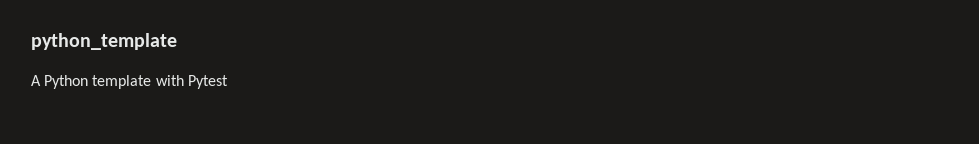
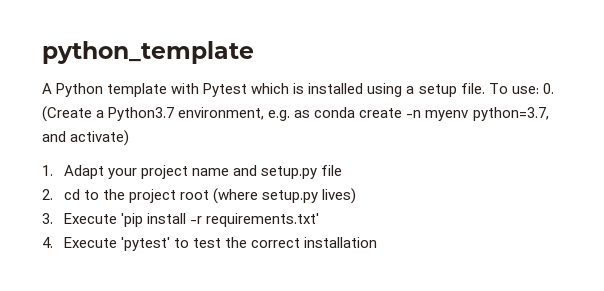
(228, 82) none -> [251,83,554,97] [42,106,549,122] [42,130,130,146] [42,165,343,179] [42,188,357,204] [42,213,320,227] [42,237,378,251] which is installed using a setup file. To use: 0. (Create a Python3.7 environment, e.g. as conda create -n myenv python=3.7, and activate) // 1. Adapt your project name and setup.py file // 2. cd to the project root (where setup.py lives) // 3. Execute 'pip install -r requirements.txt' // 4. Execute 'pytest' to test the correct installation

